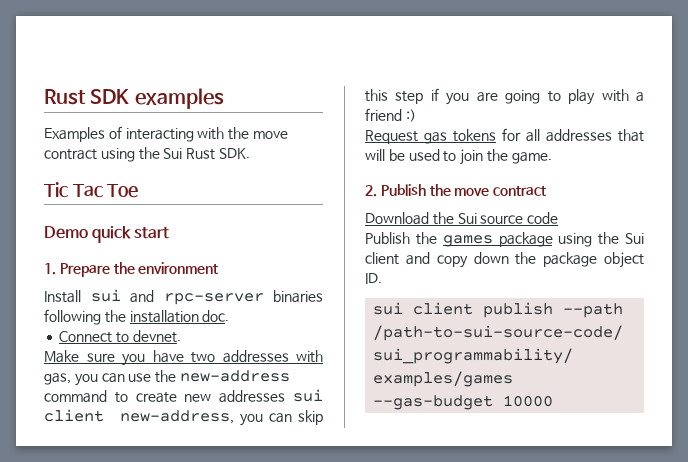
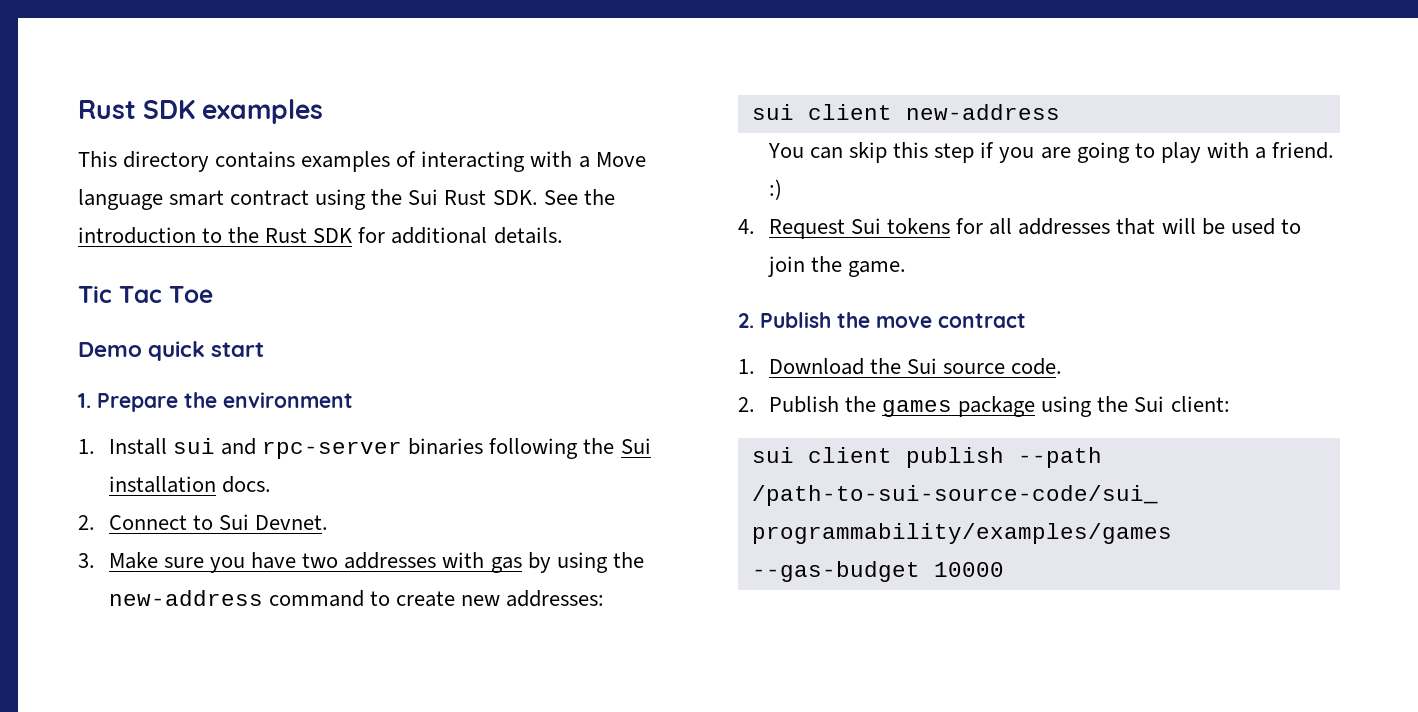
[44,126,288,142] Examples of interacting with the move -> [78,151,646,172] [78,189,225,210] This directory contains examples of interacting with a Move language smart
(250, 153) none -> [543,189,615,205] [78,227,563,244] See the introduction to the Rust SDK for additional details.
(219, 268) none -> [78,439,95,454] 1.
[129,310,230,323] [59,330,181,343] installation doc. // Connect to devnet. // -> [620,438,651,454] [109,476,272,493] [78,514,329,530] [78,553,95,568] Sui installation docs. // 2. Connect to Sui Devnet. // 3.
[44,373,152,386] gas, you can use -> [490,552,608,573] gas by using
[219,389,324,403] [44,409,263,426] addresses sui client new-address, you -> [506,590,605,607] [751,104,1060,120] [768,143,805,158] addresses: // sui client new-address // You
[365,108,402,121] friend -> [1271,142,1334,159] friend.
[365,130,447,144] Request gas -> [738,218,882,239] 4. Request Sui
(547, 191) none -> [738,359,755,374] 1.
[527,212,559,224] code // -> [1011,358,1063,375] [738,397,755,412] code. // 2.
[365,252,644,268] [365,273,382,284] client and copy down the package object ID. -> [1170,396,1230,412] client:

